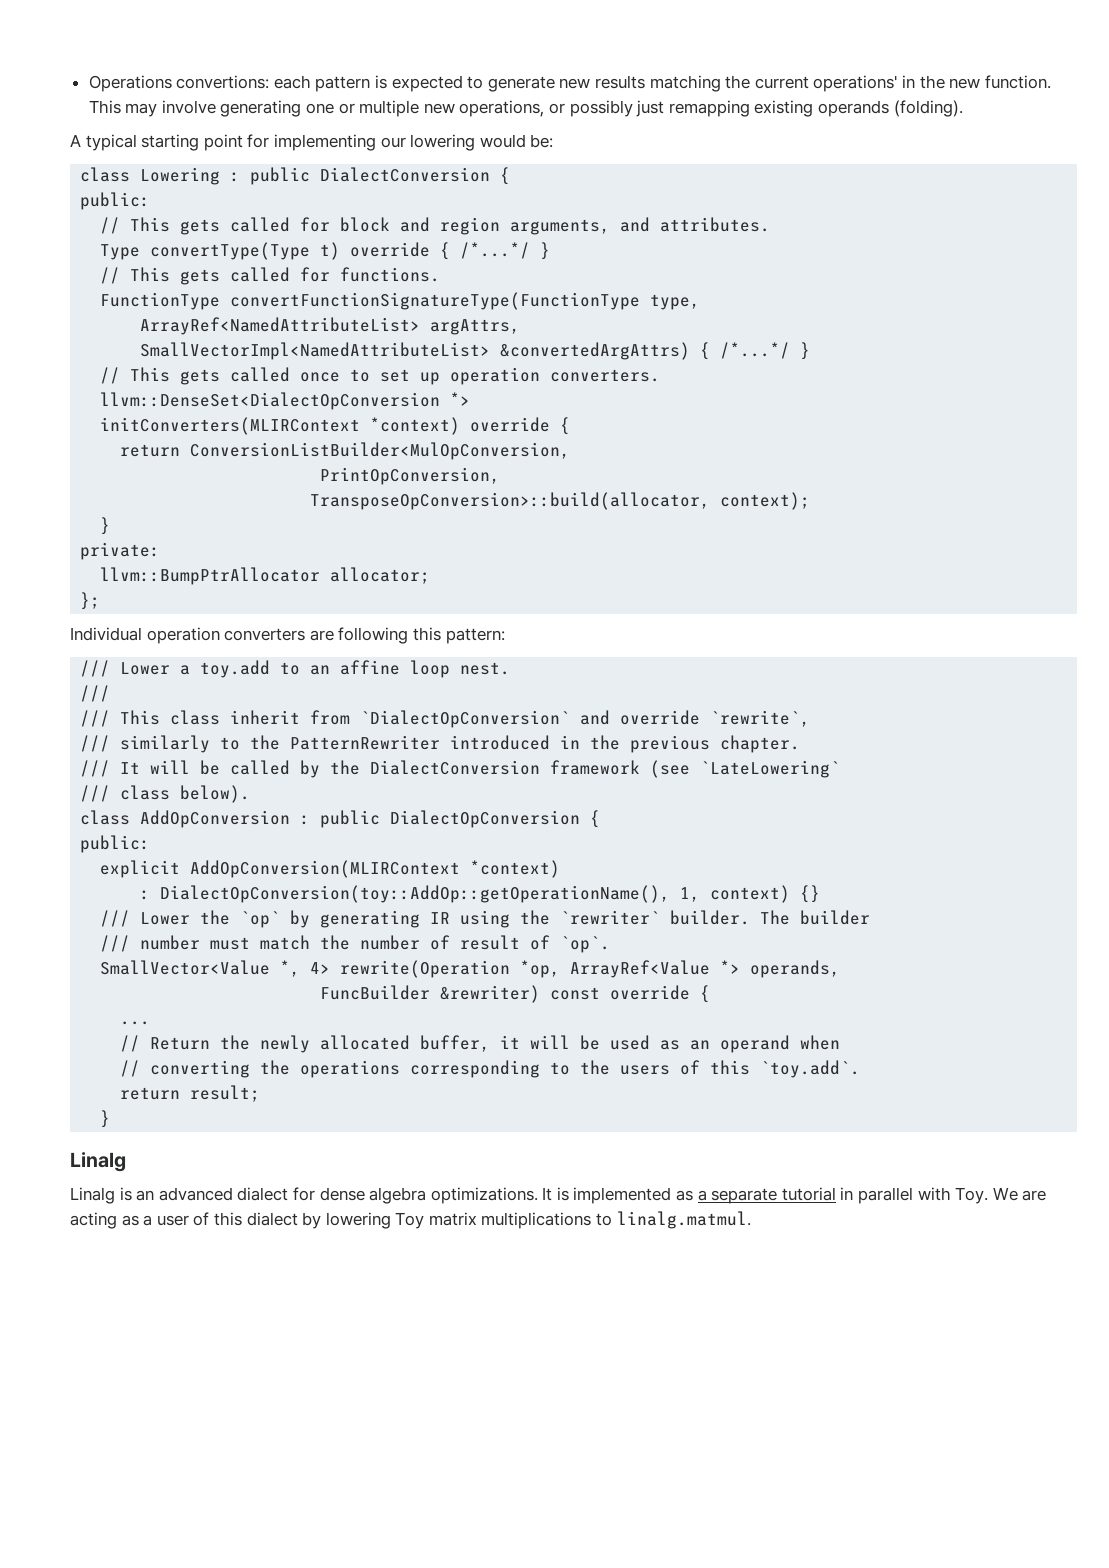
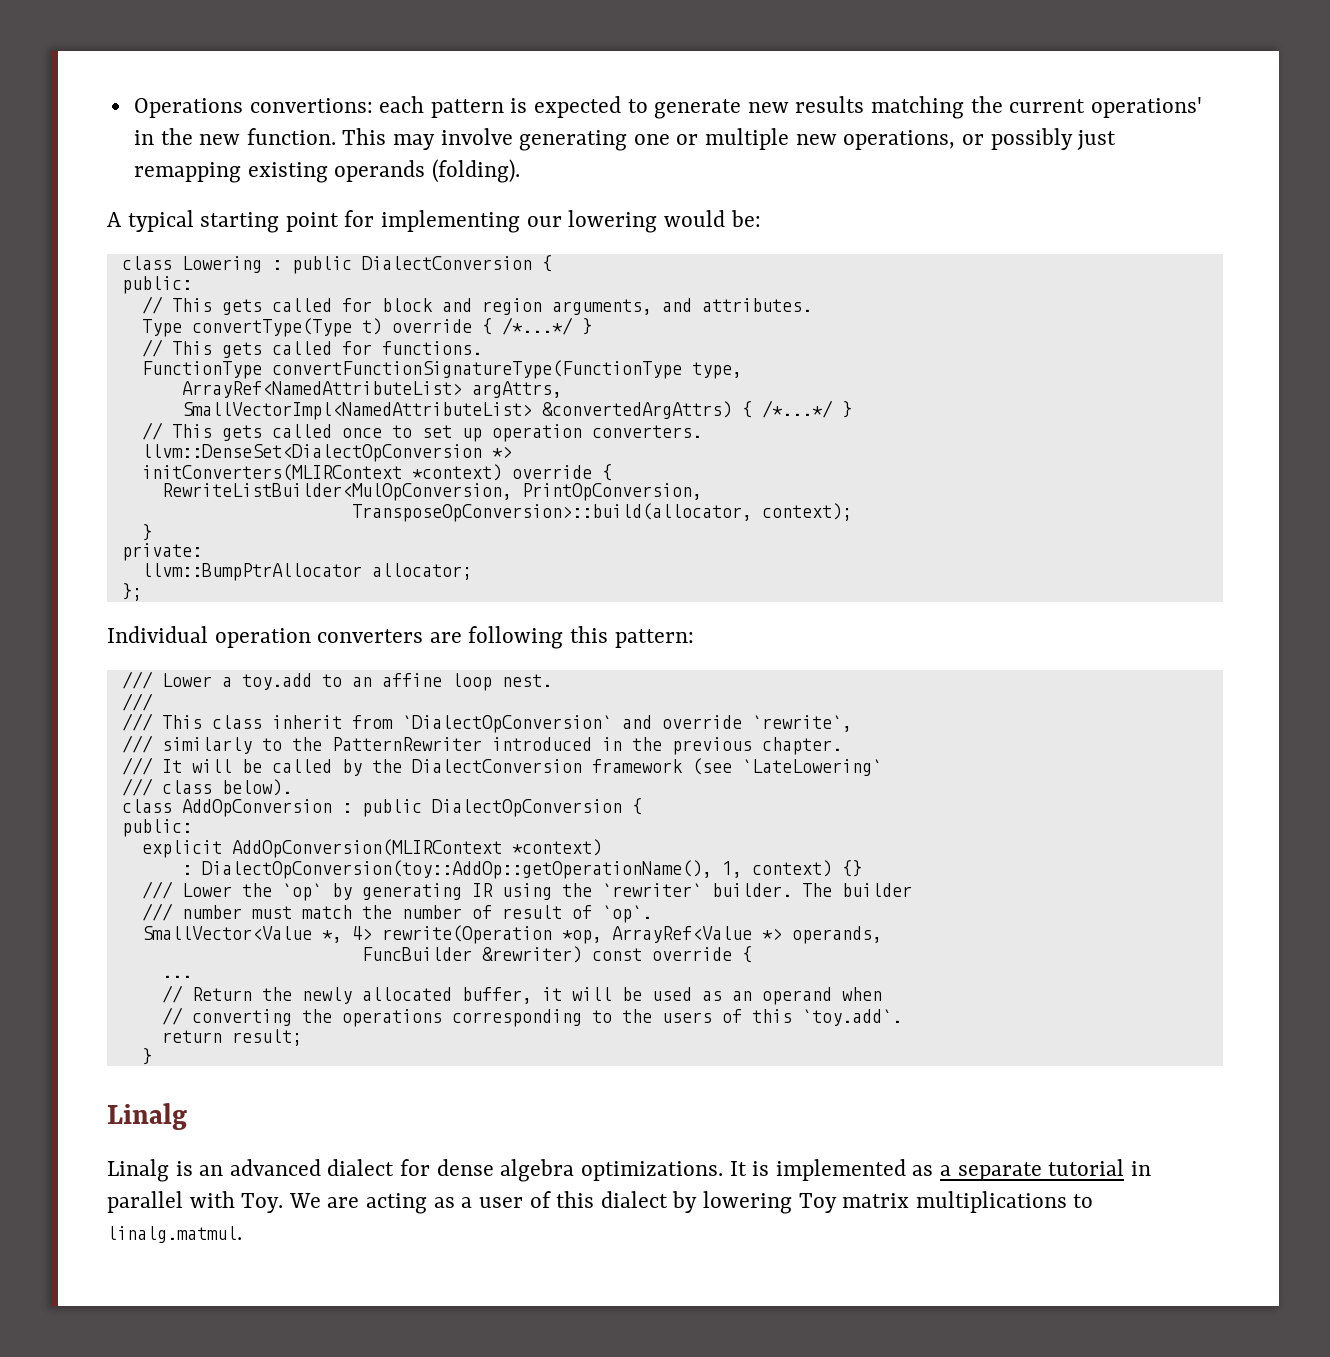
[120,442,571,460] return ConversionListBuilder<MulOpConversion, // -> [161,483,512,501] RewriteListBuilder<MulOpConversion,

